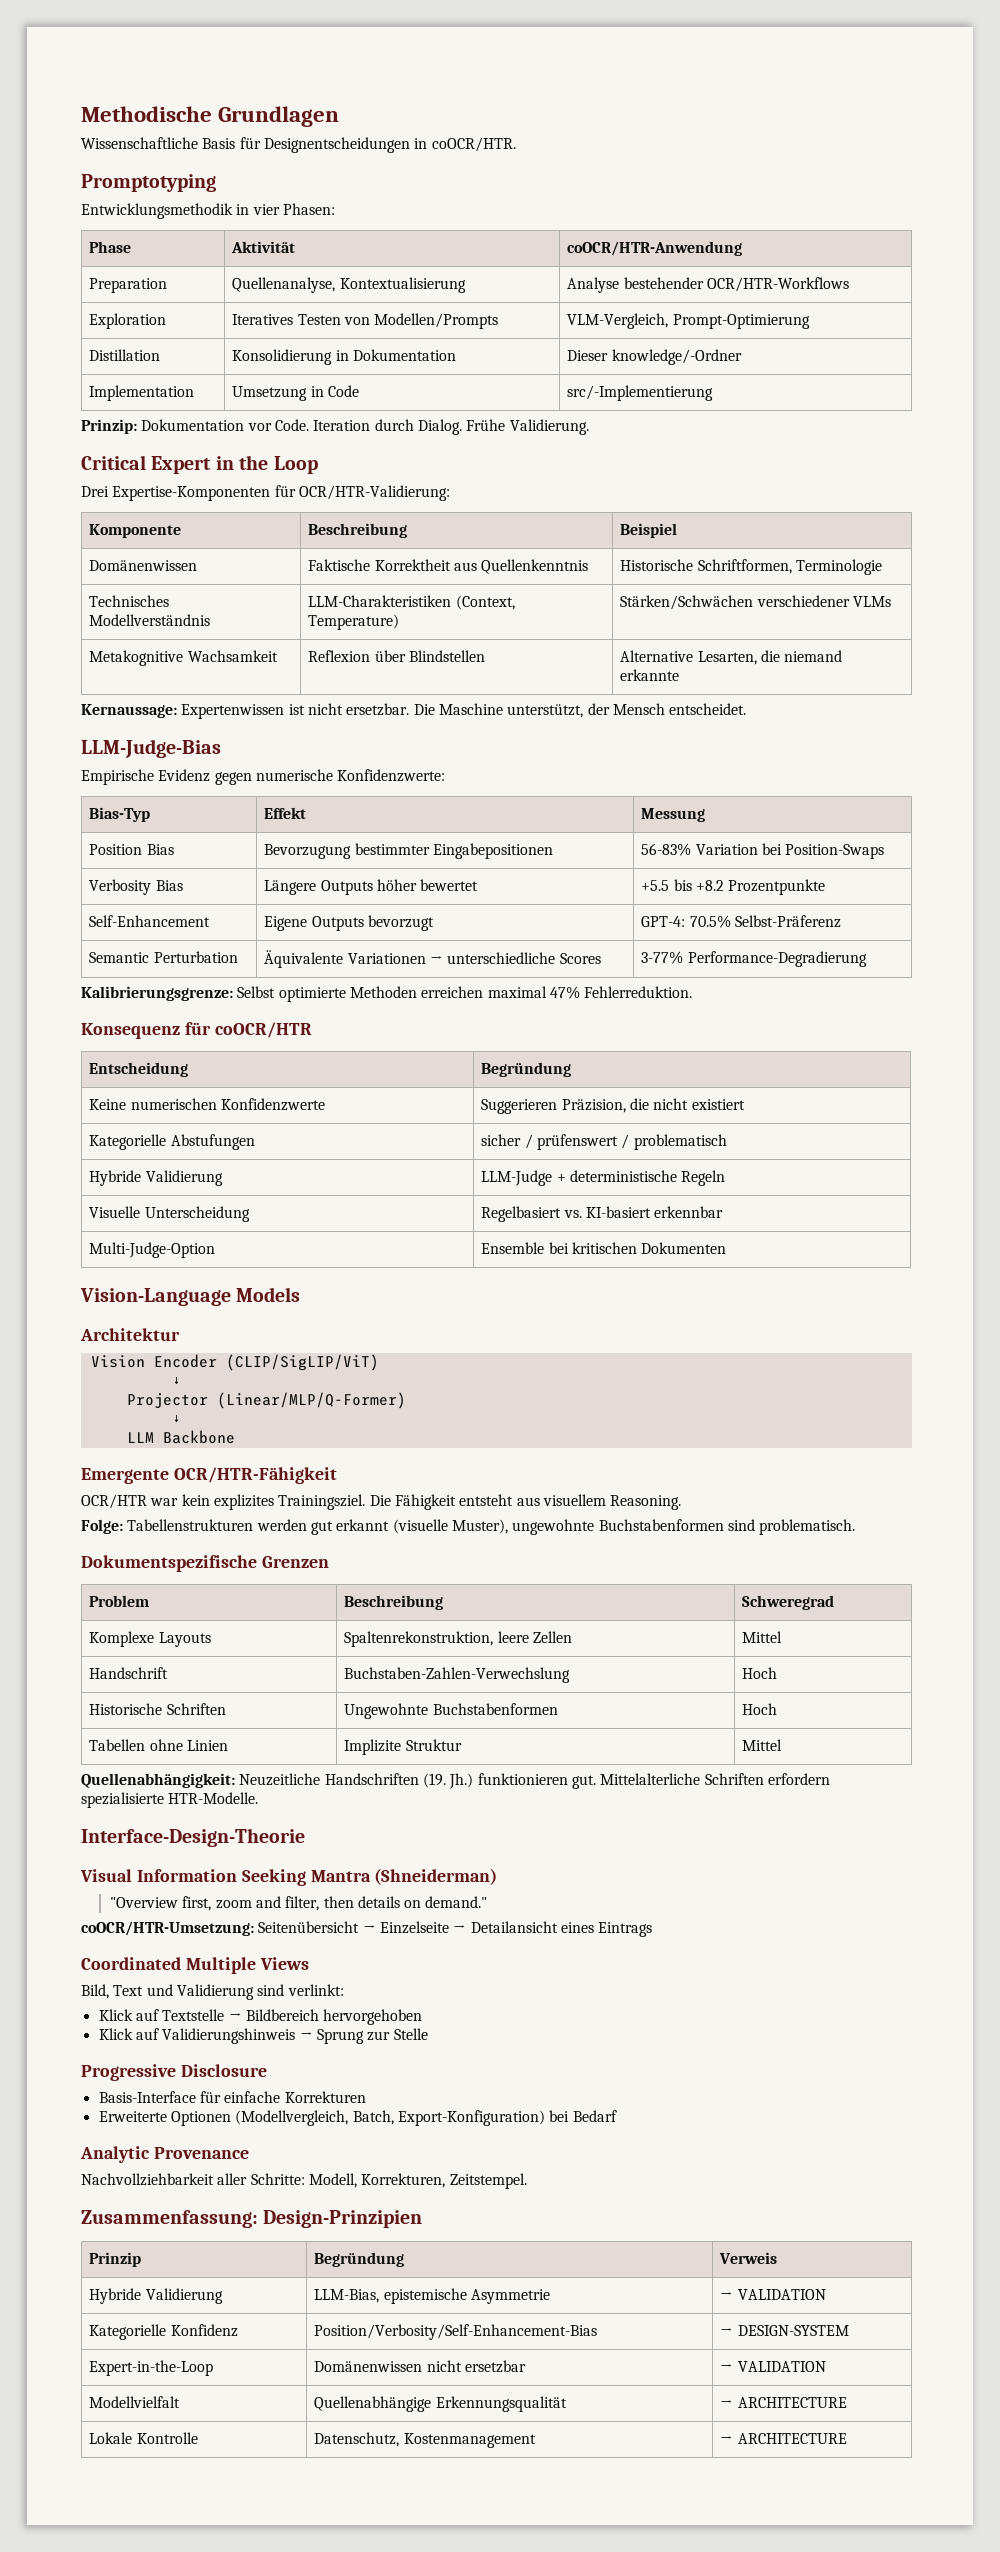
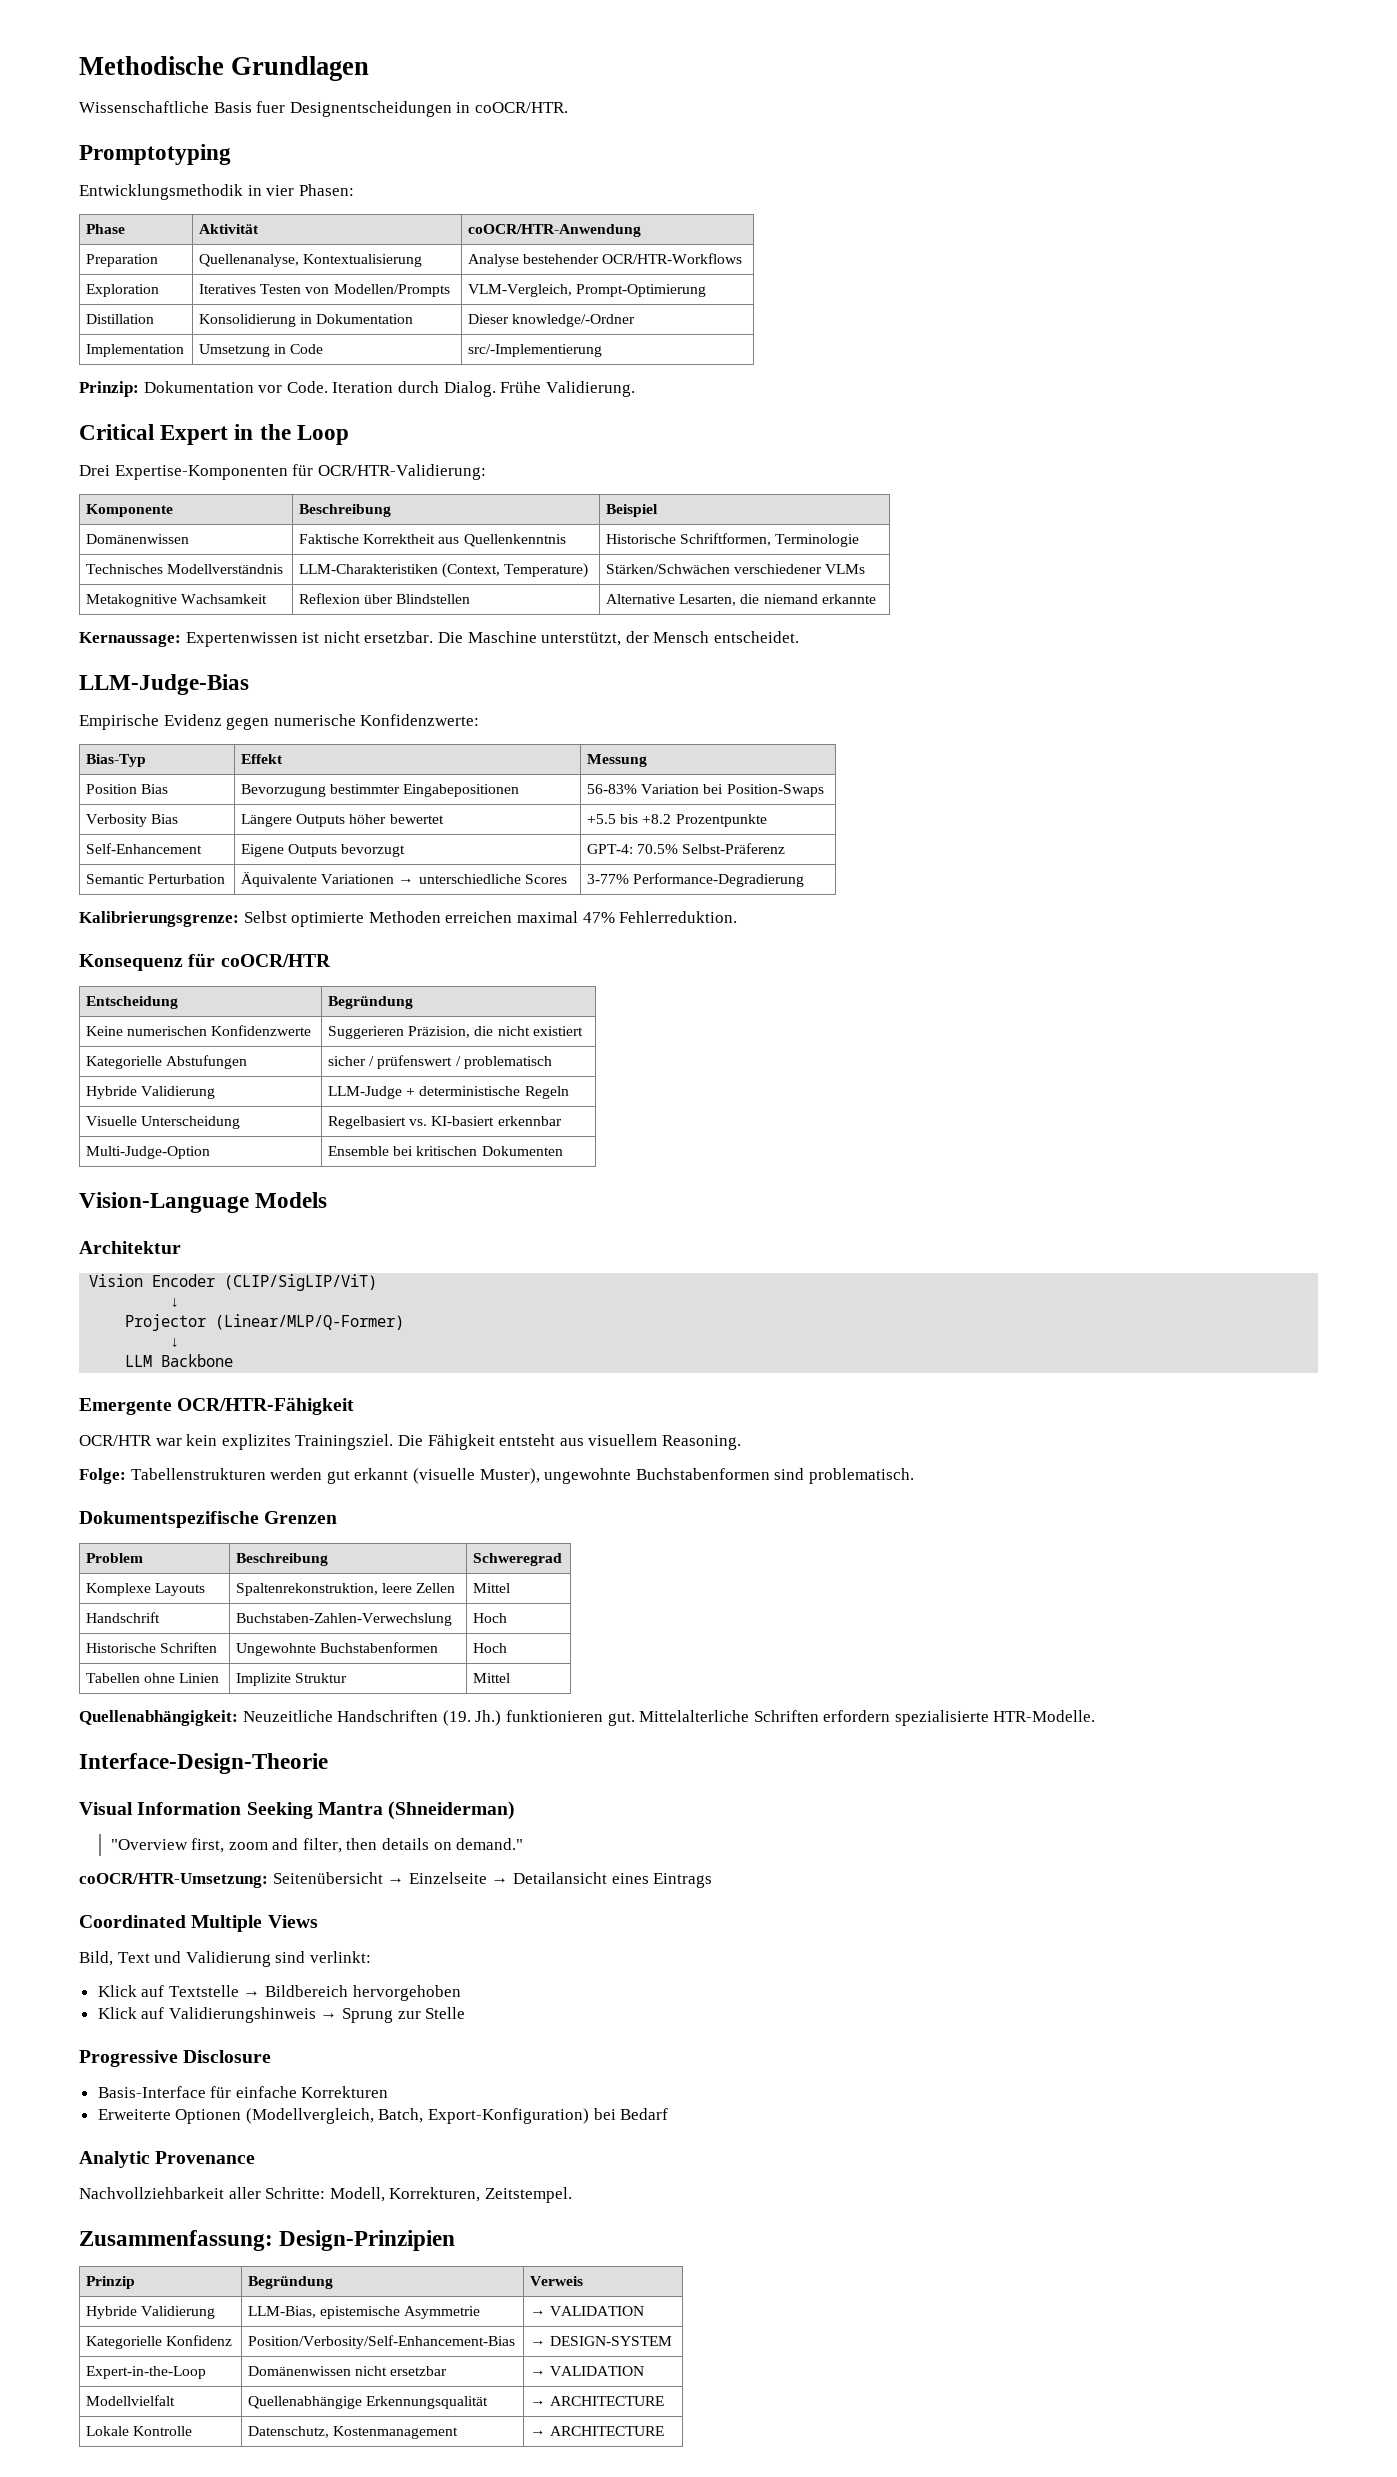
[239,137,261,149] für -> [256,101,286,113] fuer

